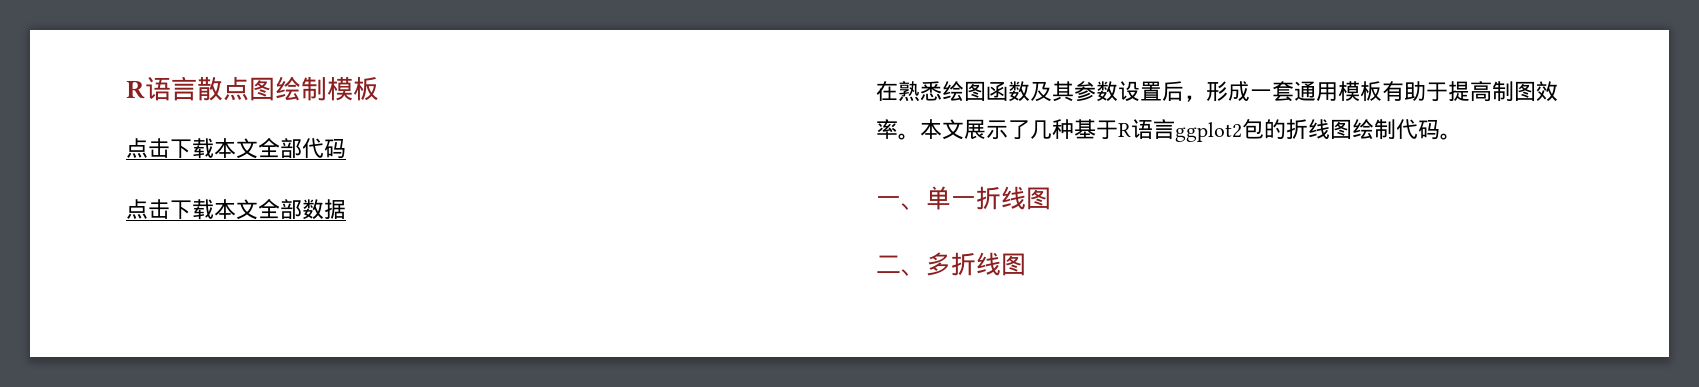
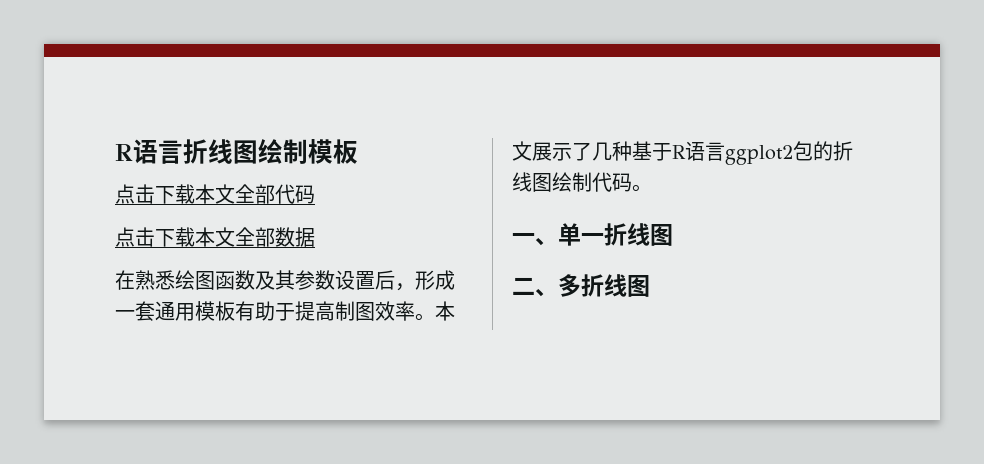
[126,76,249,101] R语言散点 -> [115,139,233,164] R语言折线

